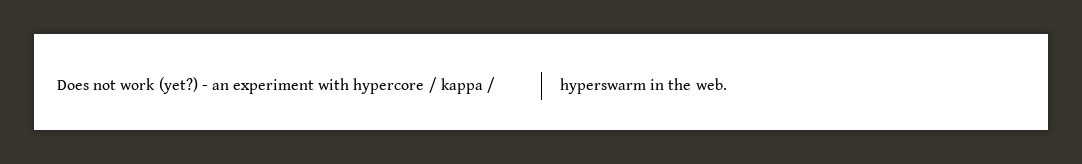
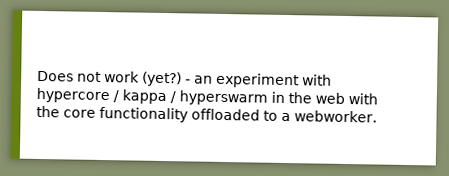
[695,78,727,90] web. -> [315,92,378,105] [36,105,377,123] web with the core functionality offloaded to a webworker.

